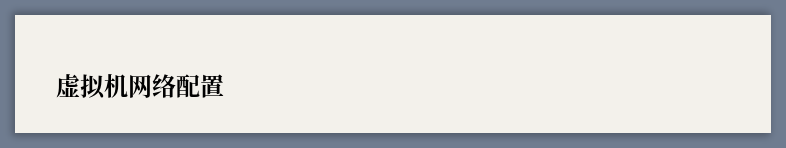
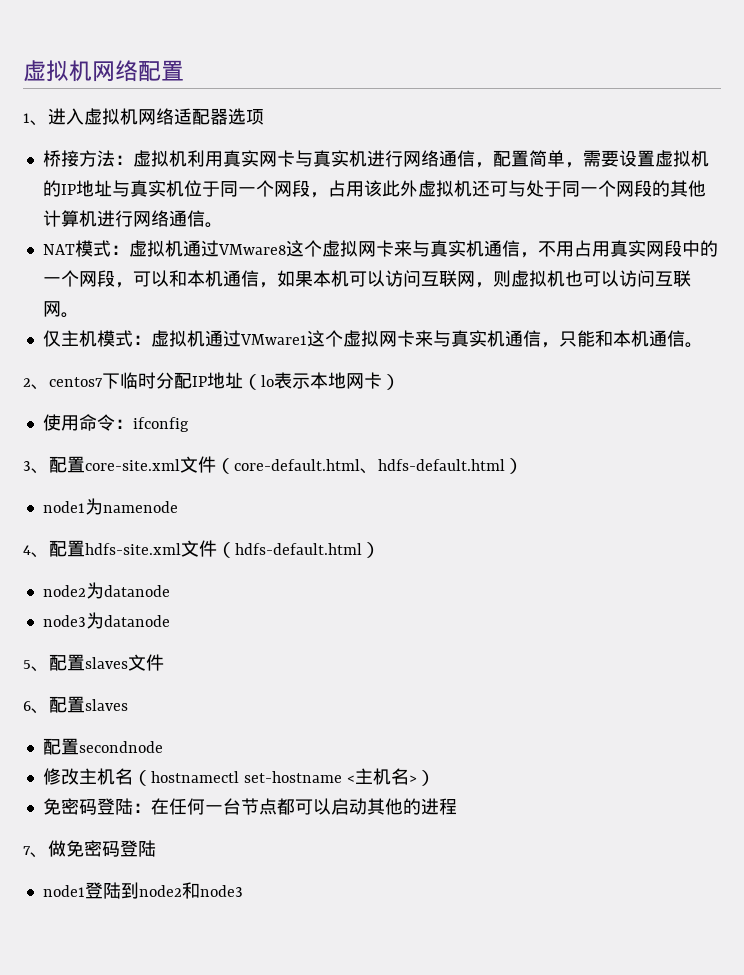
(224, 86) none -> [23,108,264,126] [42,150,709,168] [42,180,706,198] [42,210,223,228] [42,240,718,258] [42,270,691,288] [42,301,79,318] [42,330,703,348] [23,372,400,390] [42,414,189,432] [23,456,523,474] [42,498,178,515] [23,540,380,558] [42,582,170,599] [42,612,170,629] [23,654,164,672] [23,696,128,714] [42,738,163,755] [42,768,435,786] [42,798,457,815] [23,840,156,858] [42,882,243,899] // 1、进入虚拟机网络适配器选项 // 桥接方法：虚拟机利用真实网卡与真实机进行网络通信，配置简单，需要设置虚拟机的IP地址与真实机位于同一个网段，占用该此外虚拟机还可与处于同一个网段的其他计算机进行网络通信。 // NAT模式：虚拟机通过VMware8这个虚拟网卡来与真实机通信，不用占用真实网段中的一个网段，可以和本机通信，如果本机可以访问互联网，则虚拟机也可以访问互联网。 // 仅主机模式：虚拟机通过VMware1这个虚拟网卡来与真实机通信，只能和本机通信。 // 2、centos7下临时分配IP地址（lo表示本地网卡） // 使用命令：ifconfig // 3、配置core-site.xml文件（core-default.html、hdfs-default.html） // node1为namenode // 4、配置hdfs-site.xml文件（hdfs-default.html） // node2为datanode // node3为datanode // 5、配置slaves文件 // 6、配置slaves // 配置secondnode // 修改主机名（hostnamectl set-hostname <主机名>） // 免密码登陆：在任何一台节点都可以启动其他的进程 // 7、做免密码登陆 // node1登陆到node2和node3

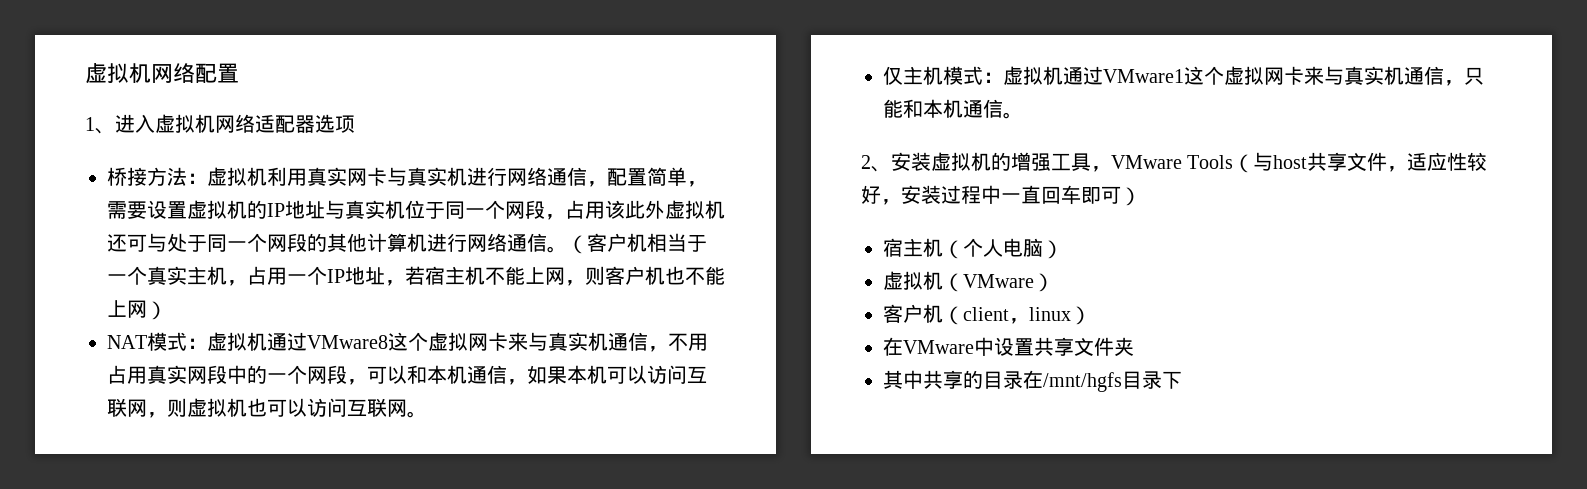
(223, 225) none -> [567,233,707,254] [107,266,725,286] [107,300,167,320] （客户机相当于一个真实主机，占用一个IP地址，若宿主机不能上网，则客户机也不能上网）
[49,372,400,390] [42,414,189,432] [23,456,523,474] [42,498,178,515] [23,540,380,558] [42,582,170,599] [42,612,170,629] [23,654,164,672] [23,696,128,714] [42,738,163,755] [42,768,435,786] [42,798,457,815] [23,840,156,858] [42,882,243,899] centos7下临时分配IP地址（lo表示本地网卡） // 使用命令：ifconfig // 3、配置core-site.xml文件（core-default.html、hdfs-default.html） // node1为namenode // 4、配置hdfs-site.xml文件（hdfs-default.html） // node2为datanode // node3为datanode // 5、配置slaves文件 // 6、配置slaves // 配置secondnode // 修改主机名（hostnamectl set-hostname <主机名>） // 免密码登陆：在任何一台节点都可以启动其他的进程 // 7、做免密码登陆 // node1登陆到node2和node3 -> [891,152,1488,173] [861,185,1141,206] [883,238,1063,259] [883,271,1054,292] [883,304,1091,325] [883,337,1134,357] [883,370,1182,392] 安装虚拟机的增强工具，VMware Tools（与host共享文件，适应性较好，安装过程中一直回车即可） // 宿主机（个人电脑） // 虚拟机（VMware） // 客户机（client，linux） // 在VMware中设置共享文件夹 // 其中共享的目录在/mnt/hgfs目录下

